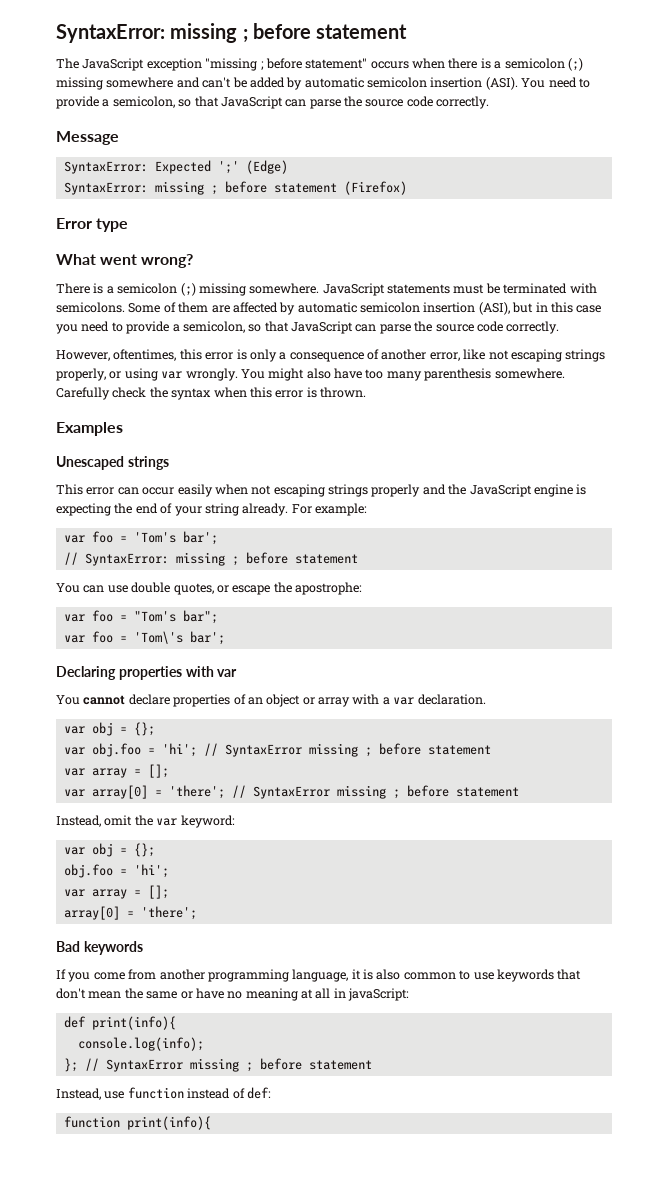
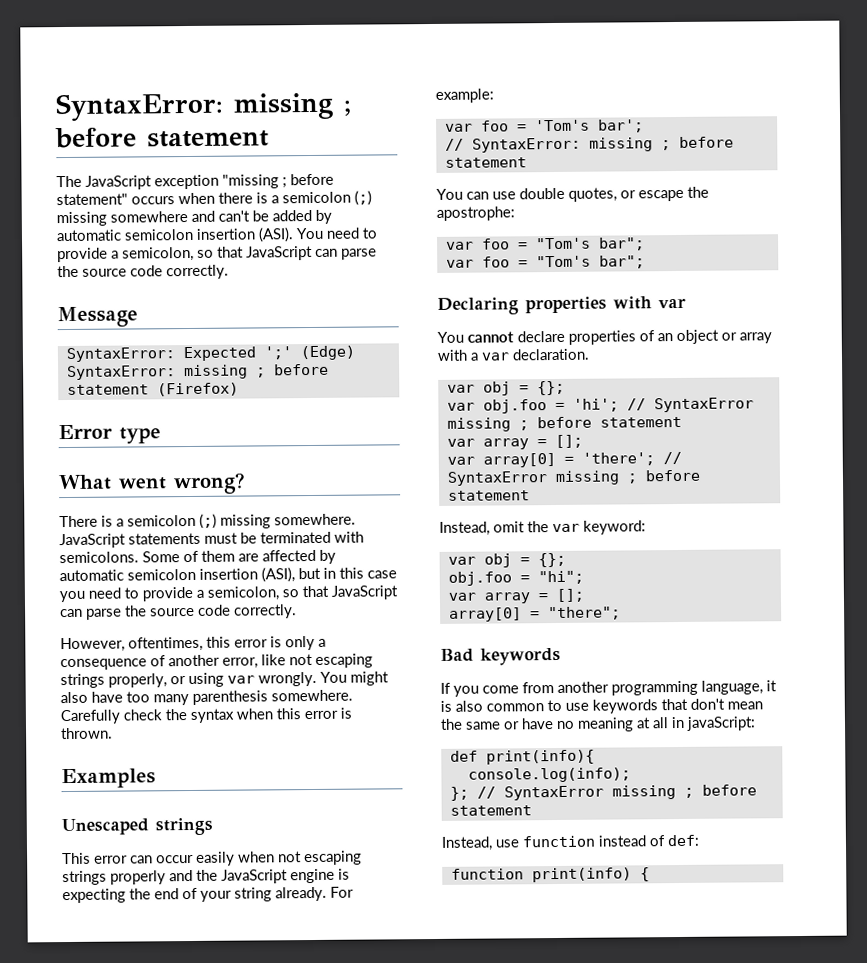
[133,631,225,645] 'Tom\'s bar'; -> [535,255,645,269] "Tom's bar";
[133,864,169,878] 'hi'; -> [537,570,584,585] "hi";
[140,906,197,920] 'there'; -> [547,606,621,621] "there";
[126,1116,211,1130] print(info){ -> [531,867,650,883] print(info) {

